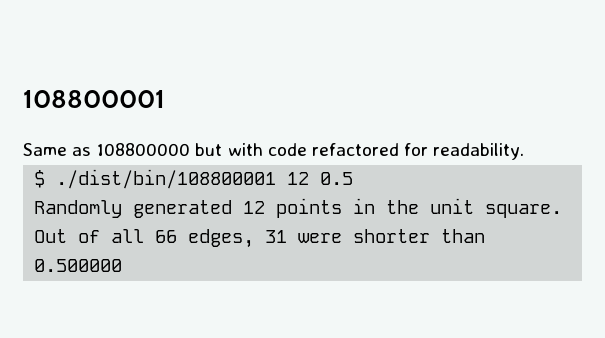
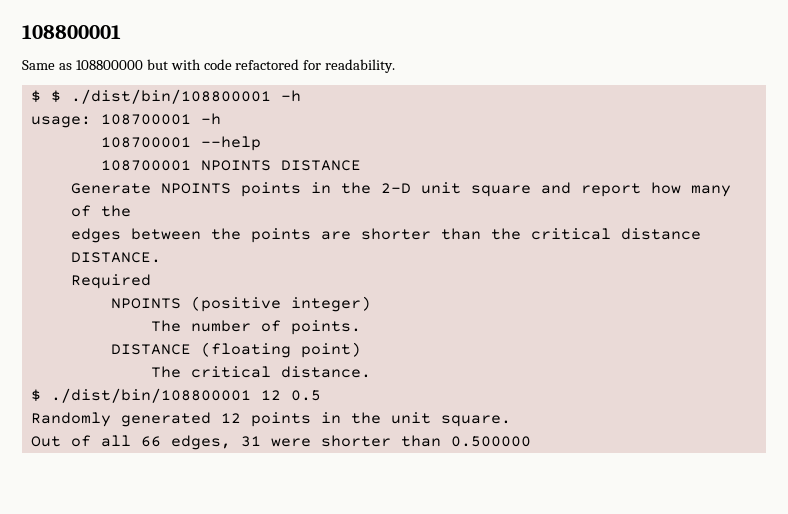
(525, 151) none -> [30,89,301,104] [30,113,221,128] [100,136,261,151] [100,160,361,171] [70,182,731,197] [70,205,131,217] [70,228,701,243] [70,252,161,263] [70,274,151,289] [110,296,371,312] [150,320,361,335] [110,342,361,358] [150,366,371,378] // $ $ ./dist/bin/108800001 -h // usage: 108700001 -h // 108700001 --help // 108700001 NPOINTS DISTANCE // Generate NPOINTS points in the 2-D unit square and report how many of the // edges between the points are shorter than the critical distance DISTANCE. // Required // NPOINTS (positive integer) // The number of points. // DISTANCE (floating point) // The critical distance.

